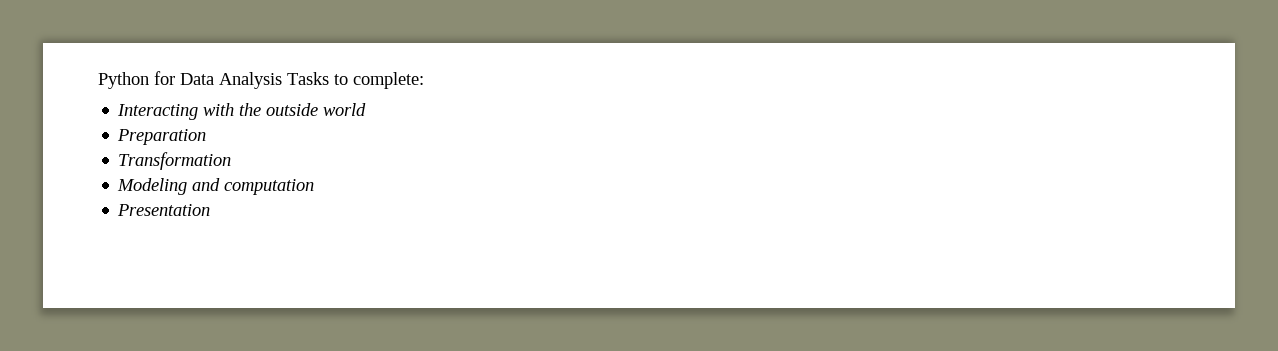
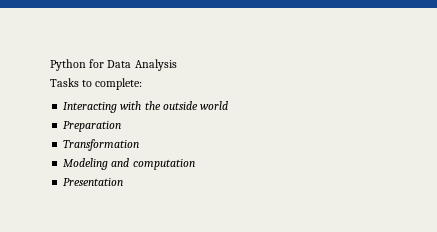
(282, 80) none -> (177, 65) //

